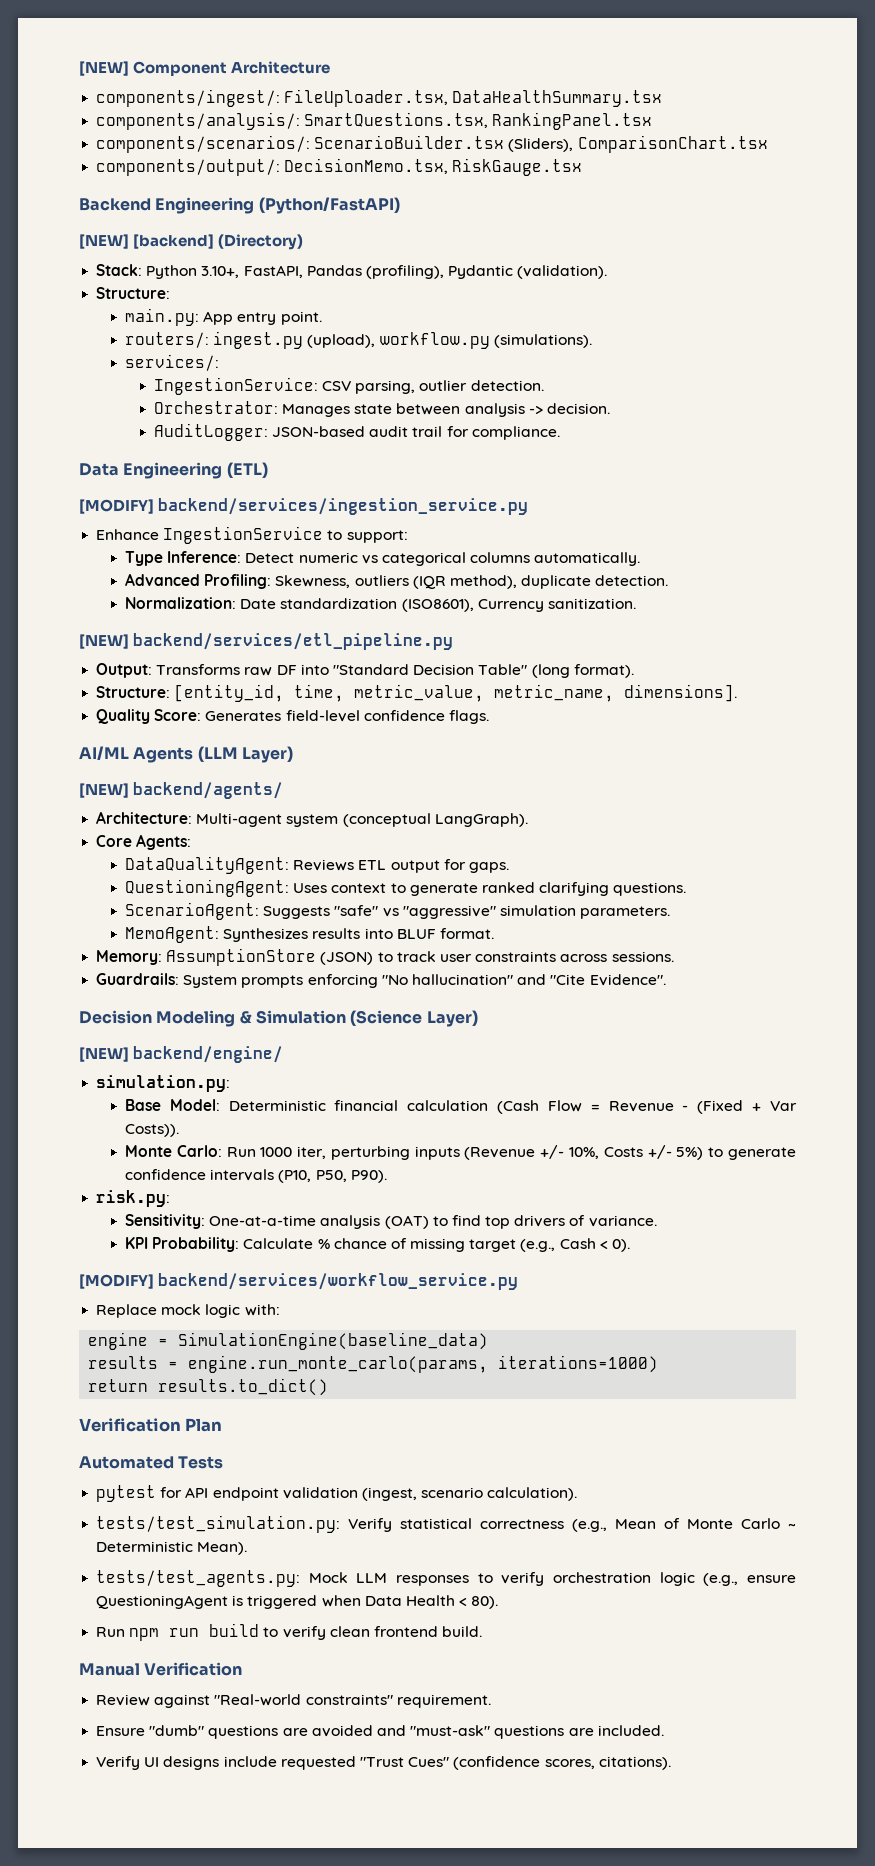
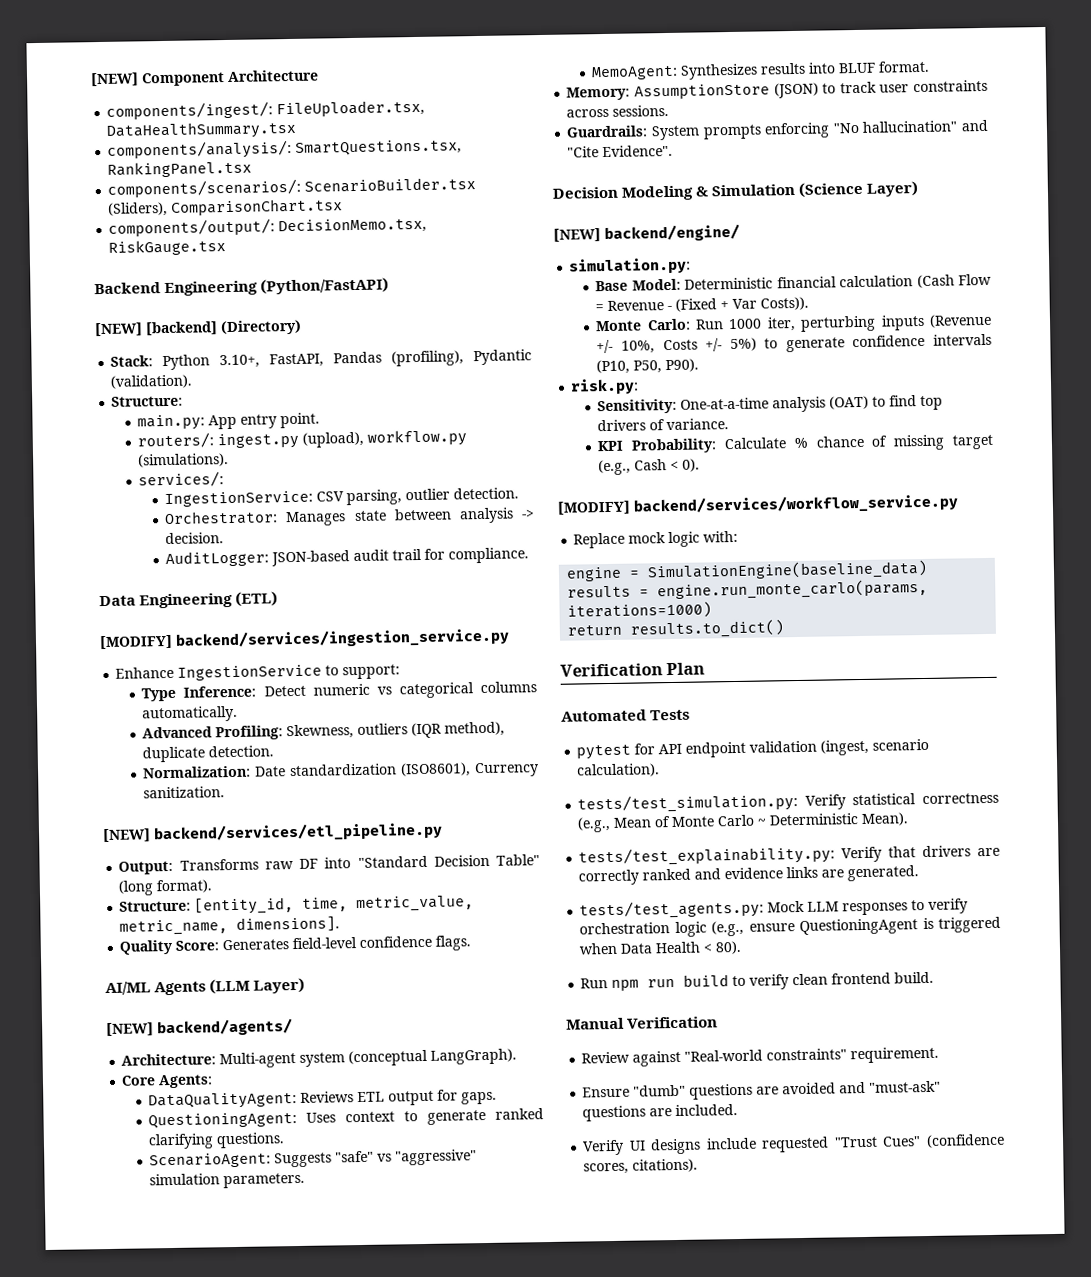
(248, 1548) none -> [578,845,1000,867] [578,865,920,886] // tests/test_explainability.py: Verify that drivers are correctly ranked and evidence links are generated.

